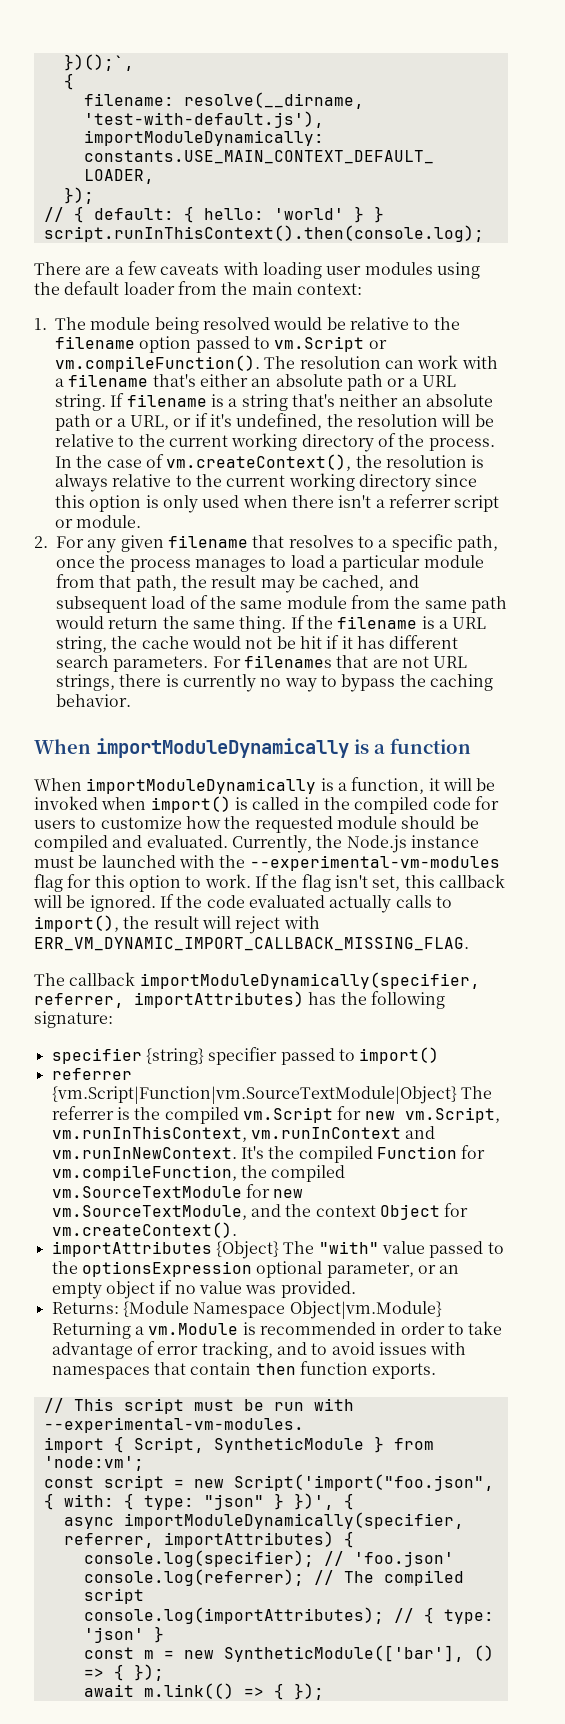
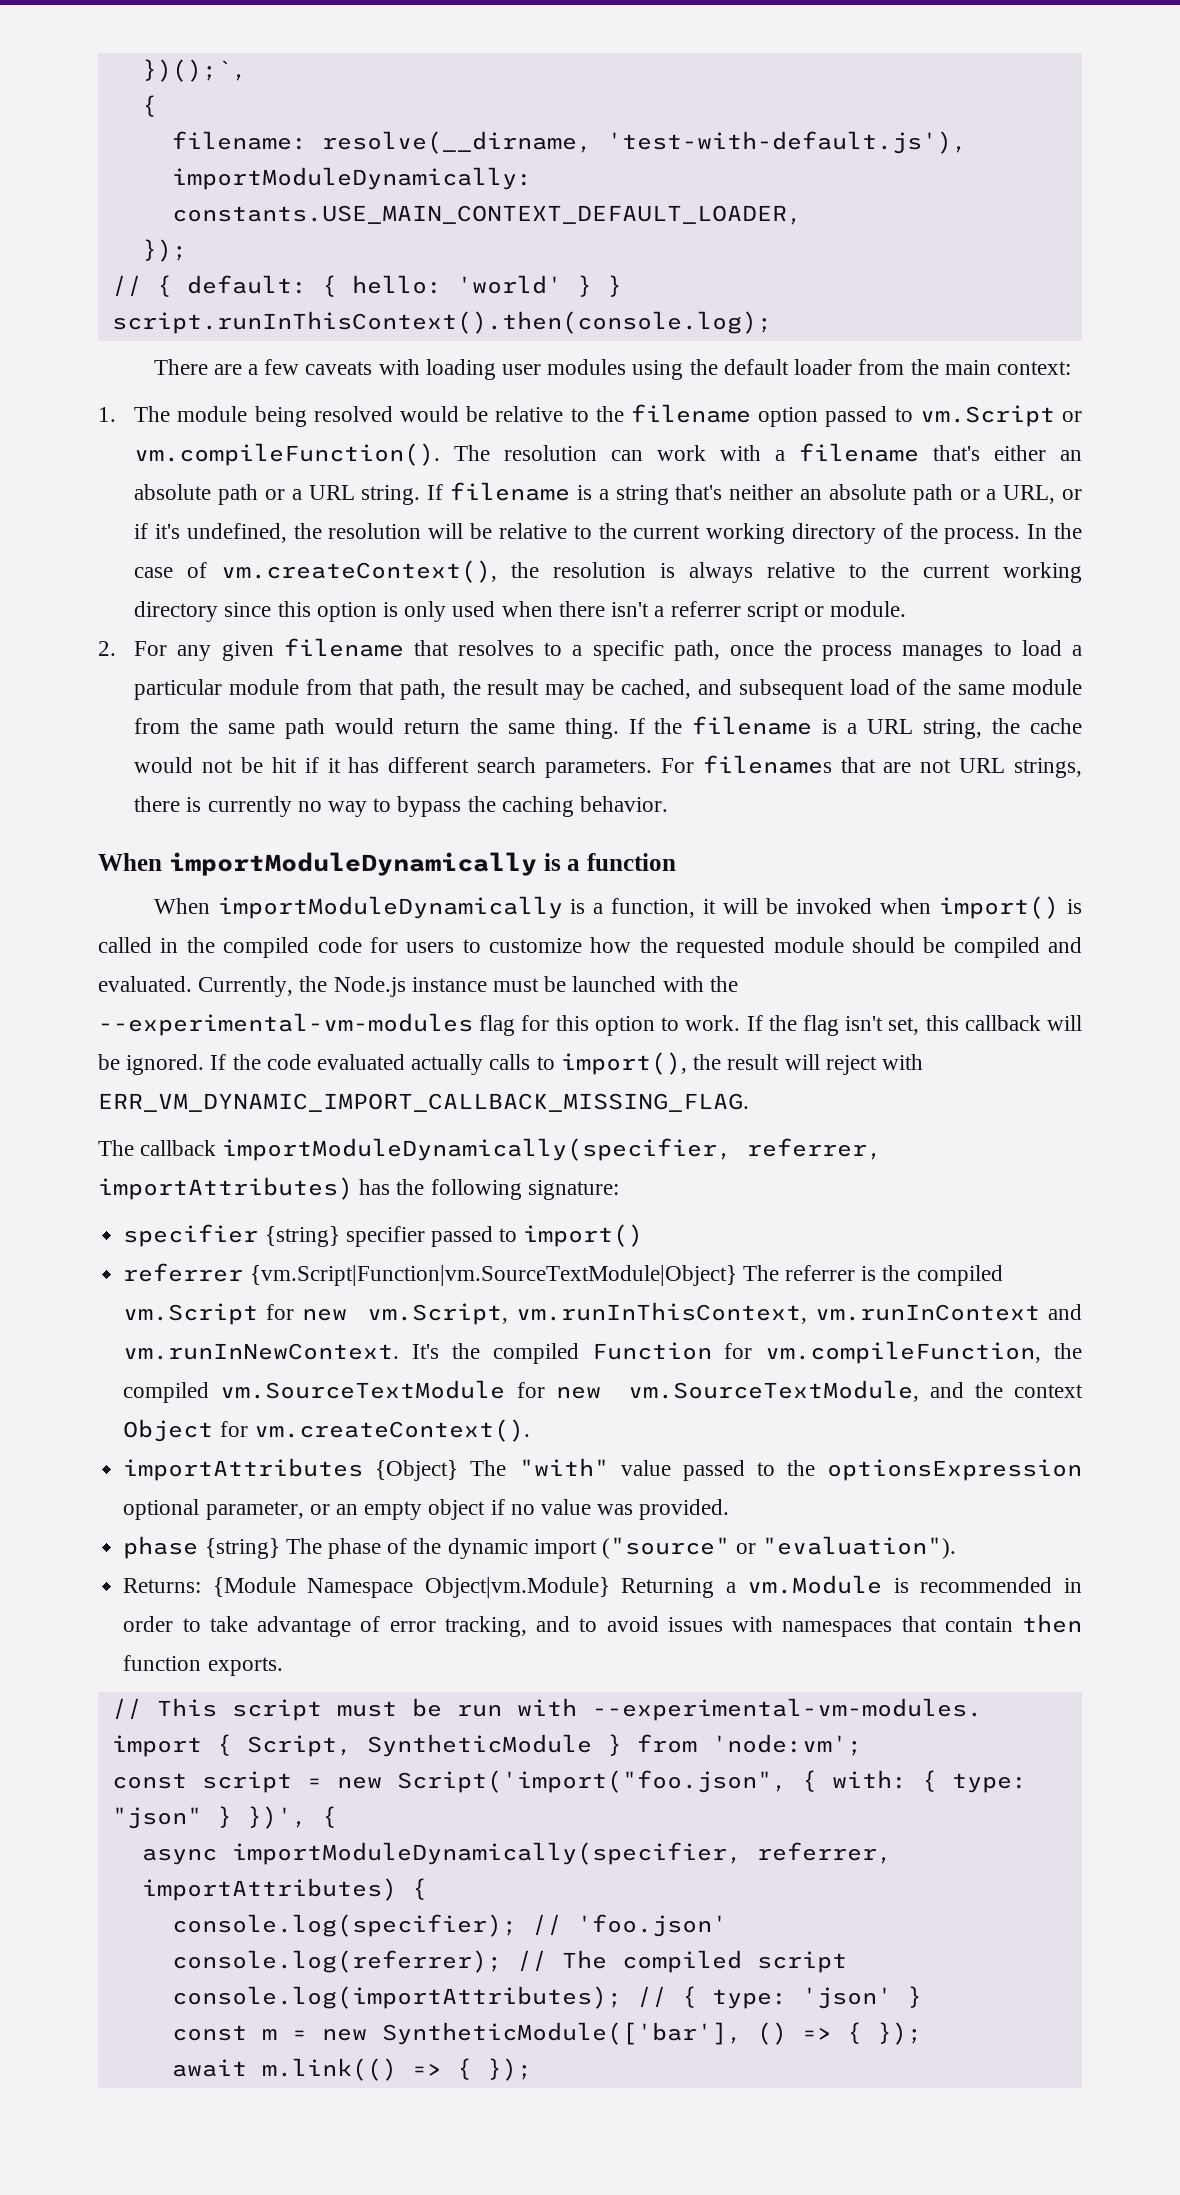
(356, 1289) none -> [123,1536,957,1559] // phase {string} The phase of the dynamic import ("source" or "evaluation").

